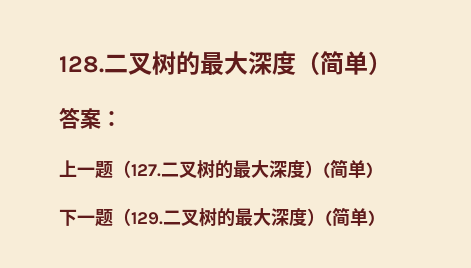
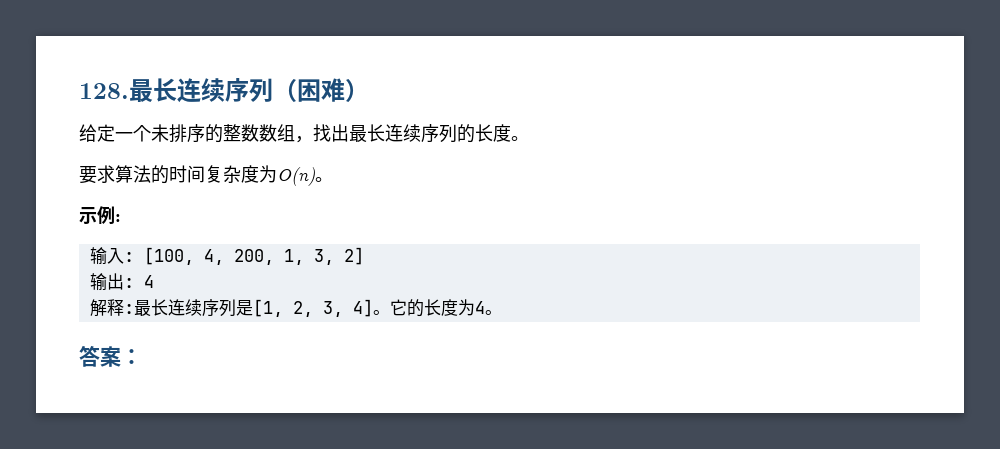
[104,51,392,75] [59,107,122,129] [59,159,373,179] [59,207,375,227] 二叉树的最大深度（简单） // 答案： // 上一题（127.二叉树的最大深度）(简单) // 下一题（129.二叉树的最大深度）(简单) -> [129,78,369,103] [79,124,529,143] [79,165,333,186] [79,206,121,224] [89,247,364,265] [89,273,154,291] [89,299,502,317] [79,345,142,367] 最长连续序列（困难） // 给定一个未排序的整数数组，找出最长连续序列的长度。 // 要求算法的时间复杂度为O(n)。 // 示例: // 输入: [100, 4, 200, 1, 3, 2] // 输出: 4 // 解释:最长连续序列是[1, 2, 3, 4]。它的长度为4。 // 答案：

